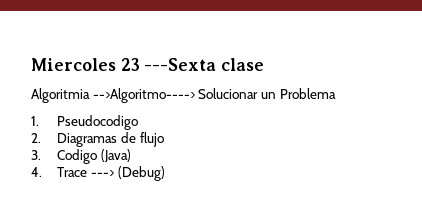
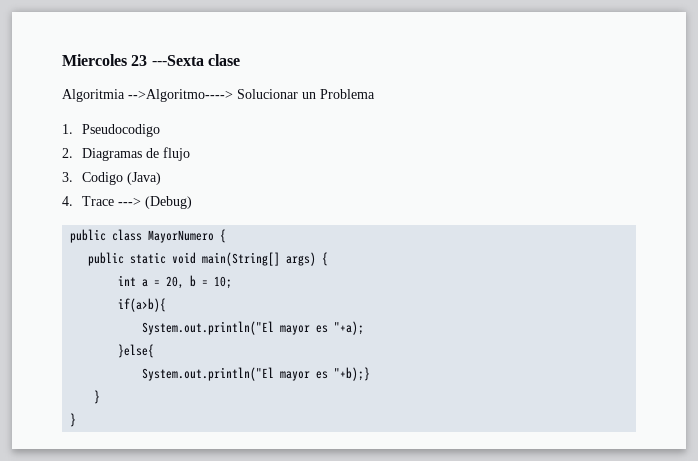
(165, 173) none -> [70,229,227,243] [88,252,329,266] [118,275,233,289] [118,298,167,312] [142,321,365,335] [118,344,155,358] [142,367,371,381] [94,390,101,404] [70,413,77,427] // public class MayorNumero { // public static void main(String[] args) { // int a = 20, b = 10; // if(a>b){ // System.out.println("El mayor es "+a); // }else{ // System.out.println("El mayor es "+b);} // } // }

